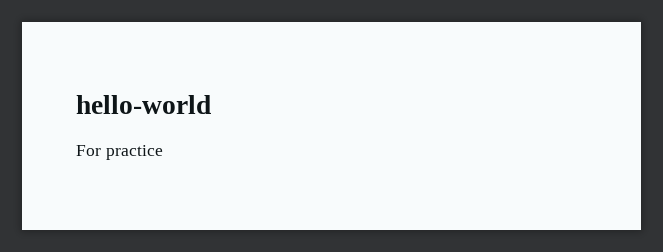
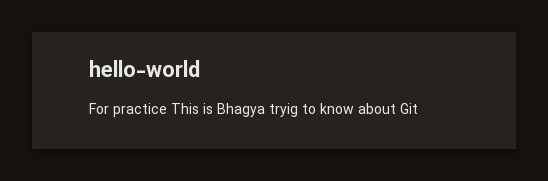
(163, 152) none -> [171,103,418,117] This is Bhagya tryig to know about Git

